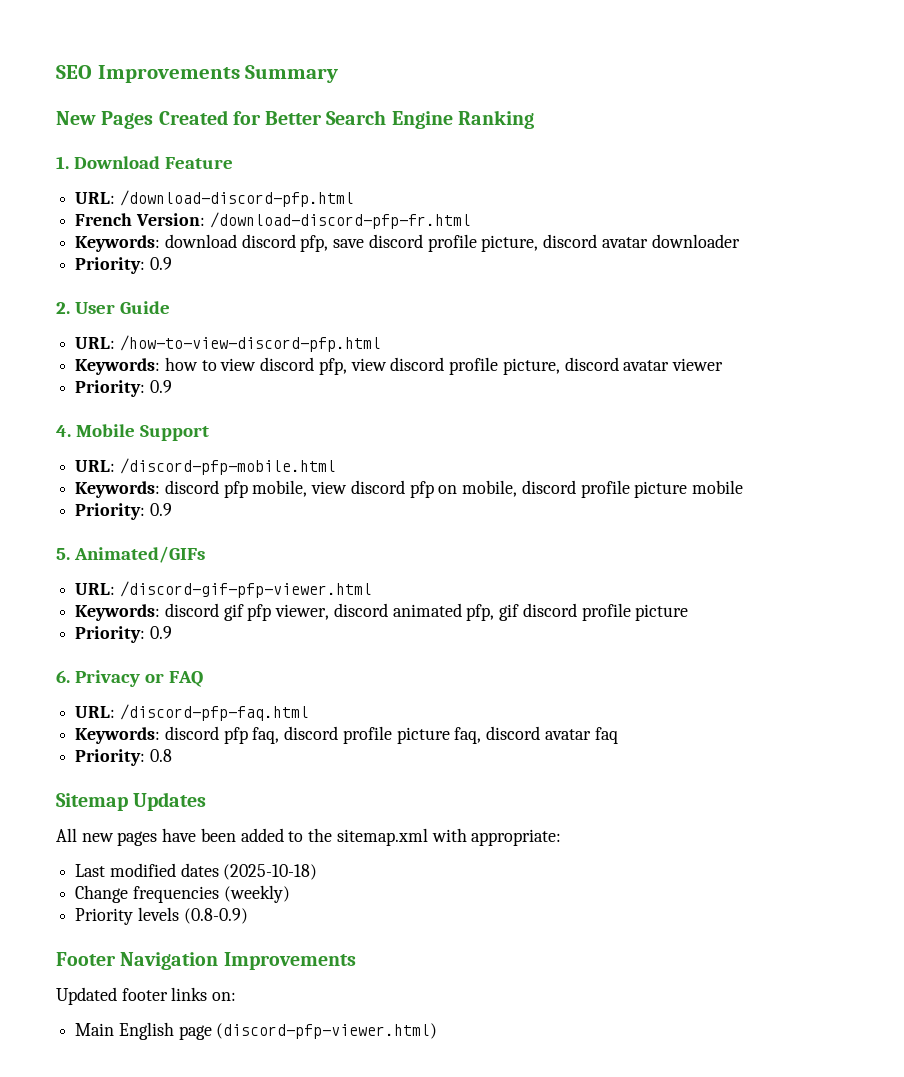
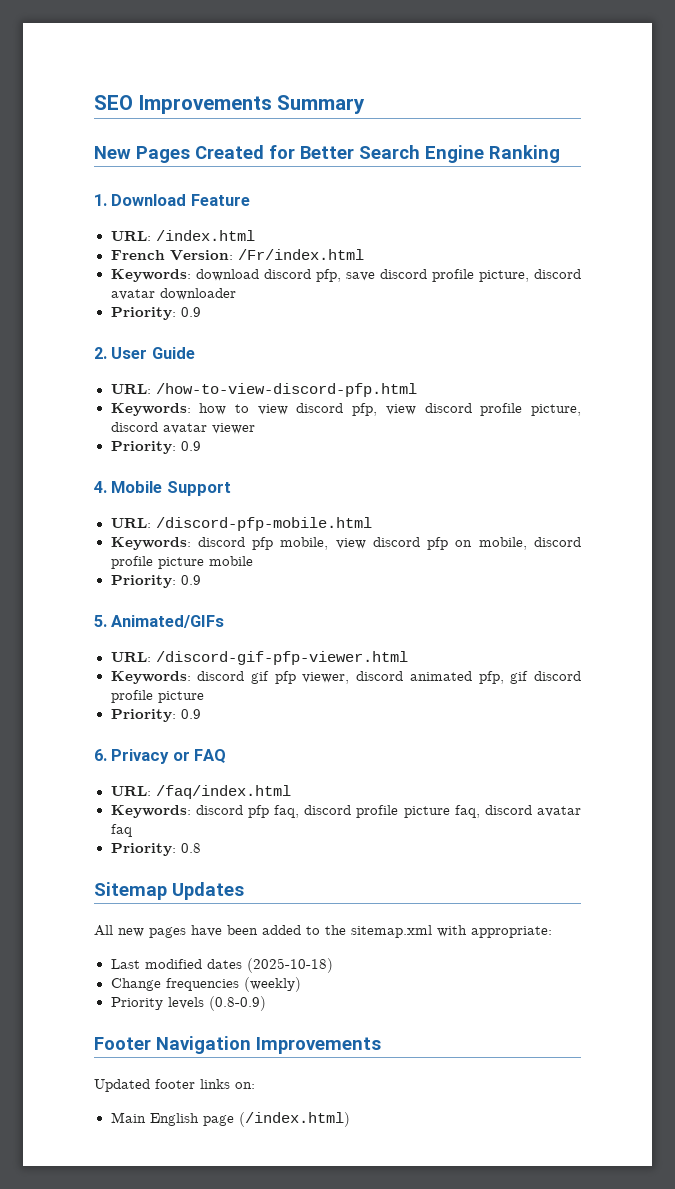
[119,190,354,207] /download-discord-pfp.html -> [155,230,255,241] /index.html
[209,212,471,229] /download-discord-pfp-fr.html -> [237,249,364,260] /Fr/index.html
[119,704,309,721] /discord-pfp-faq.html -> [155,785,291,799] /faq/index.html
[216,1023,438,1039] (discord-pfp-viewer.html) -> [238,1112,350,1127] (/index.html)

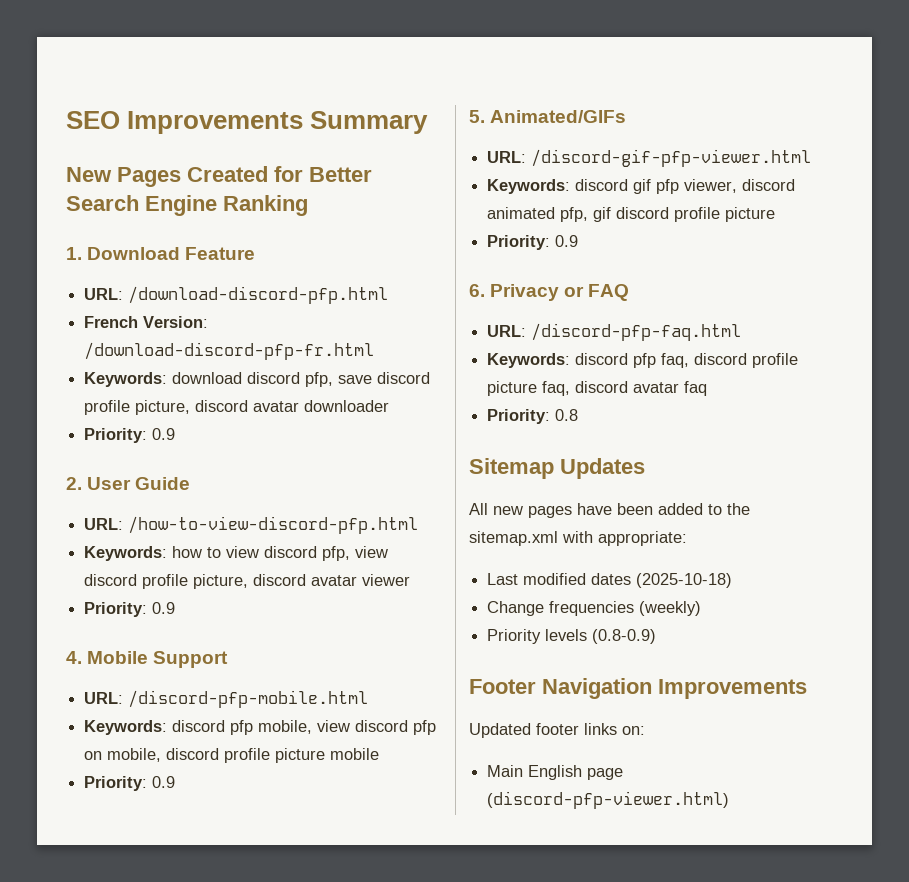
[155,230,255,241] /index.html -> [128,286,389,304] /download-discord-pfp.html
[237,249,364,260] /Fr/index.html -> [84,342,375,360] /download-discord-pfp-fr.html
[155,785,291,799] /faq/index.html -> [531,323,742,341] /discord-pfp-faq.html
[238,1112,350,1127] (/index.html) -> [487,791,730,809] (discord-pfp-viewer.html)

